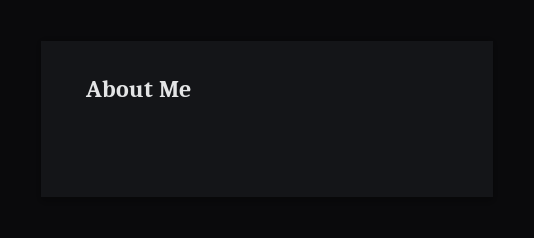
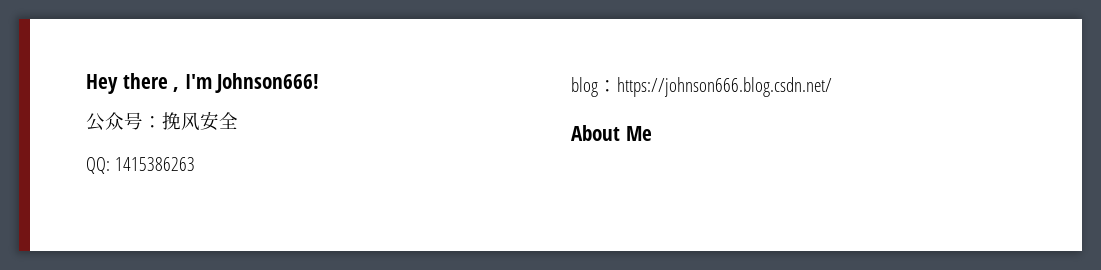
(85, 88) none -> [86,73,320,94] [86,111,238,131] [86,157,195,174] [571,77,832,97] Hey there , I'm Johnson666! // 公众号：挽风安全 // QQ: 1415386263 // blog：https://johnson666.blog.csdn.net/ //

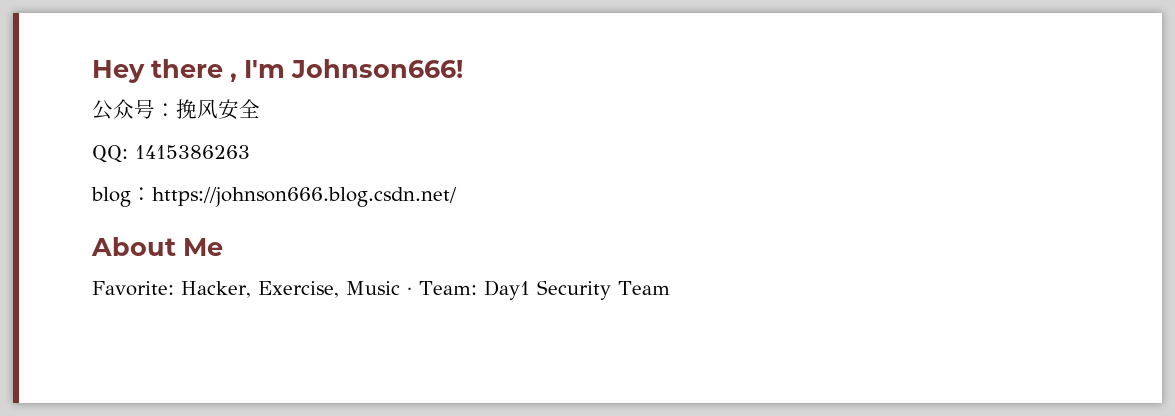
(652, 133) none -> [92,280,670,300] // Favorite: Hacker, Exercise, Music · Team: Day1 Security Team

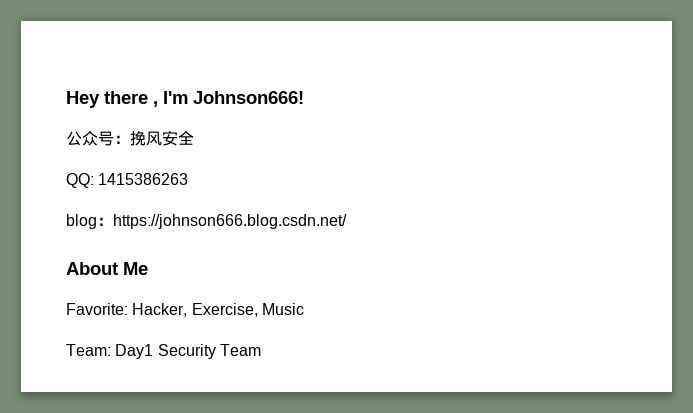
[406,287,412,295] · -> (304, 309) //

